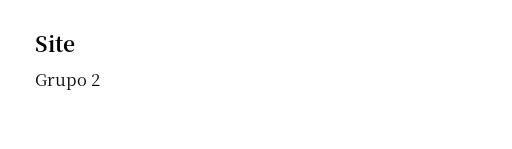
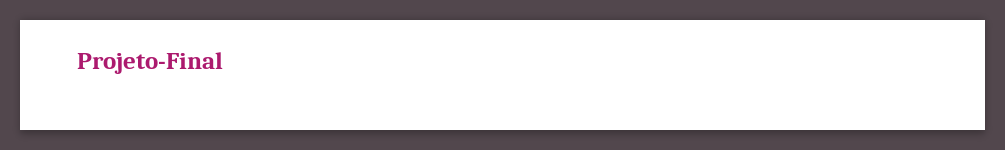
[35,34,75,52] [35,74,101,90] Site // Grupo 2 -> [77,52,223,74] Projeto-Final

